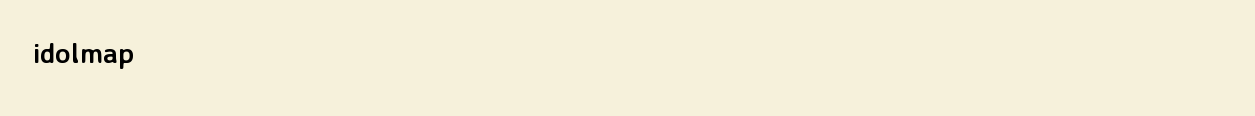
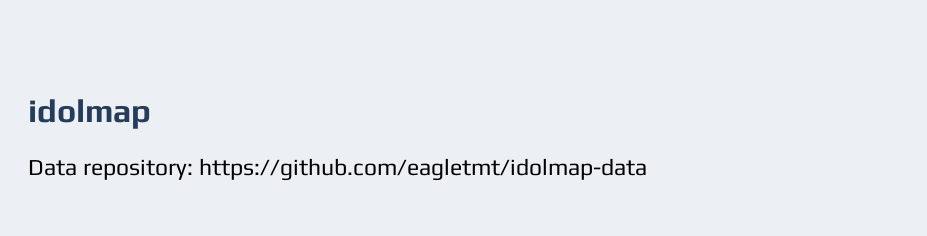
(134, 56) none -> [28,158,648,181] // Data repository: https://github.com/eagletmt/idolmap-data

